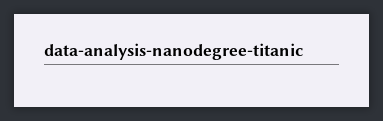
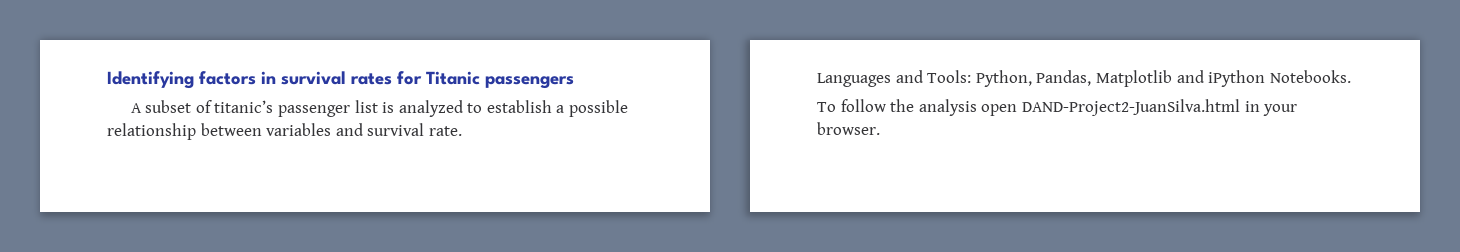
[44,43,303,60] data-analysis-nanodegree-titanic -> [107,71,574,89] [130,100,629,117] [107,123,462,140] [817,70,1351,87] [817,99,1298,116] [817,122,880,135] Identifying factors in survival rates for Titanic passengers // A subset of titanic’s passenger list is analyzed to establish a possible relationship between variables and survival rate. // Languages and Tools: Python, Pandas, Matplotlib and iPython Notebooks. // To follow the analysis open DAND-Project2-JuanSilva.html in your browser.

